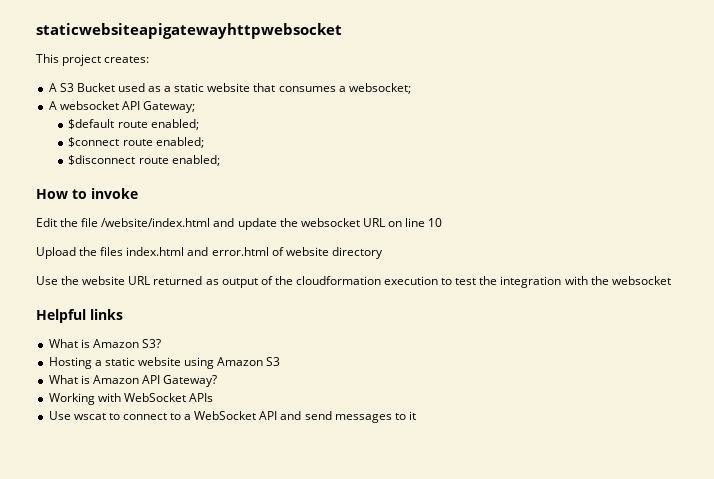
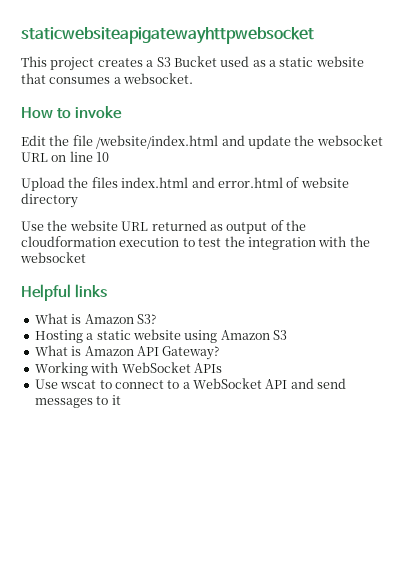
[104,56,150,63] [48,83,57,92] creates: // A -> [97,58,154,67] creates a
[348,83,411,94] [48,101,195,113] [68,119,199,130] [68,137,204,148] [68,155,220,166] websocket; // A websocket API Gateway; // $default route enabled; // $connect route enabled; // $disconnect route enabled; -> [123,73,194,84] websocket.

